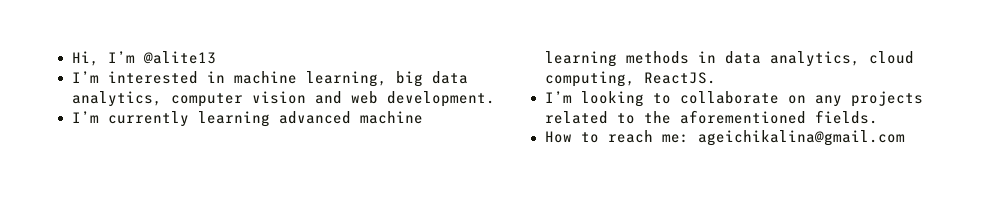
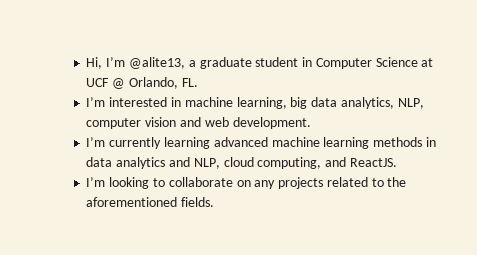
[142,51,216,64] @alite13 -> [128,57,434,69] [86,77,198,89] @alite13, a graduate student in Computer Science at UCF @ Orlando, FL.
(162, 99) none -> [397,98,424,109] NLP,
[769,51,860,67] analytics, -> [116,157,220,169] analytics and NLP,
(635, 79) none -> [325,157,347,167] and
[544,130,905,146] // How to reach me: ageichikalina@gmail.com -> (215, 202) none

